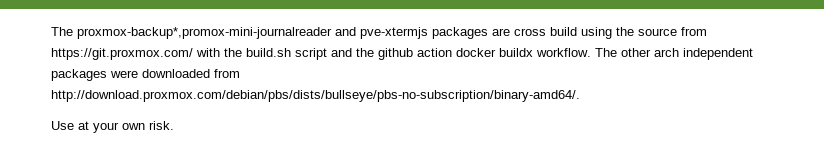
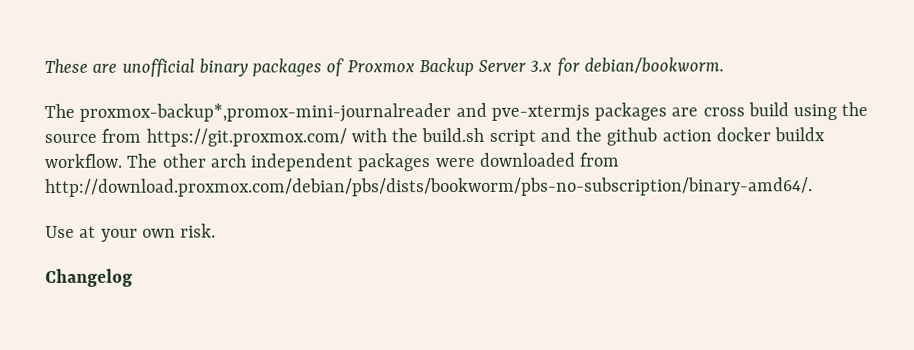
(51, 31) none -> [44,57,724,77] These are unofficial binary packages of Proxmox Backup Server 3.x for debian/bookworm. //
[51,90,580,102] http://download.proxmox.com/debian/pbs/dists/bullseye/pbs-no-subscription/binary-amd64/. -> [45,177,813,198] http://download.proxmox.com/debian/pbs/dists/bookworm/pbs-no-subscription/binary-amd64/.
(174, 125) none -> [45,268,133,288] // Changelog

